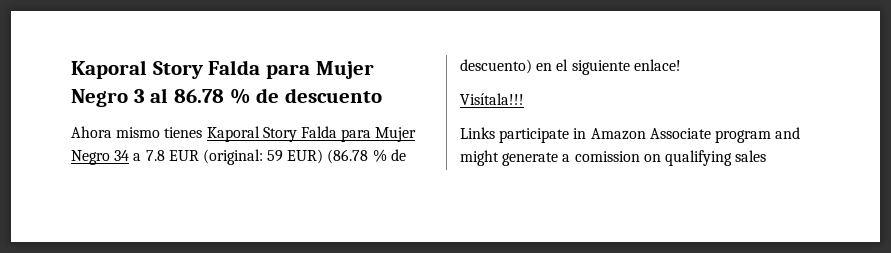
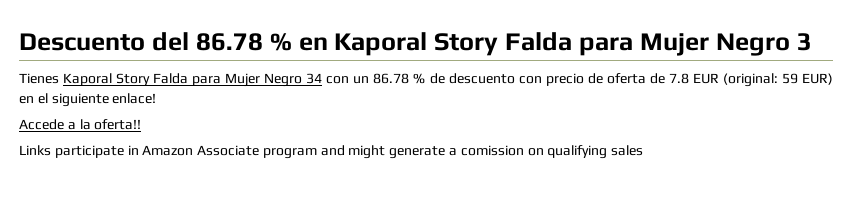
(71, 69) none -> [19,32,328,51] Descuento del 86.78 % en
[150,88,383,104] [71,126,203,138] al 86.78 % de descuento // Ahora mismo tienes -> [19,73,59,84] // Tienes
[133,153,142,161] a -> [326,73,665,86] con un 86.78 % de descuento con precio de oferta de
[327,149,406,164] [460,59,532,74] (86.78 % de descuento) -> (833, 79) none
[460,93,524,105] Visítala!!! -> [19,119,142,130] Accede a la oferta!!

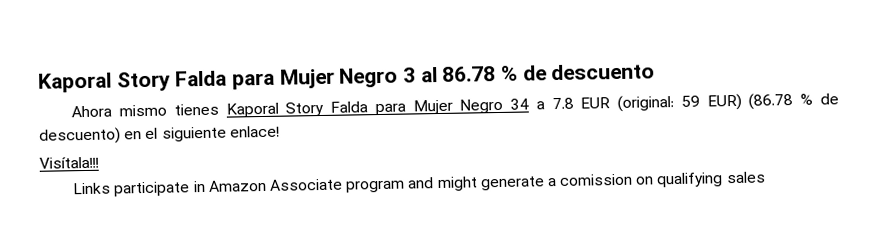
[19,32,328,51] Descuento del 86.78 % en -> (38, 82) none
[19,73,59,84] // Tienes -> [420,63,656,83] [71,103,219,118] al 86.78 % de descuento // Ahora mismo tienes
[326,73,665,86] con un 86.78 % de descuento con precio de oferta de -> [535,101,545,110] a
(833, 79) none -> [748,92,839,110] [39,127,121,145] (86.78 % de descuento)
[19,119,142,130] Accede a la oferta!! -> [39,156,99,169] Visítala!!!

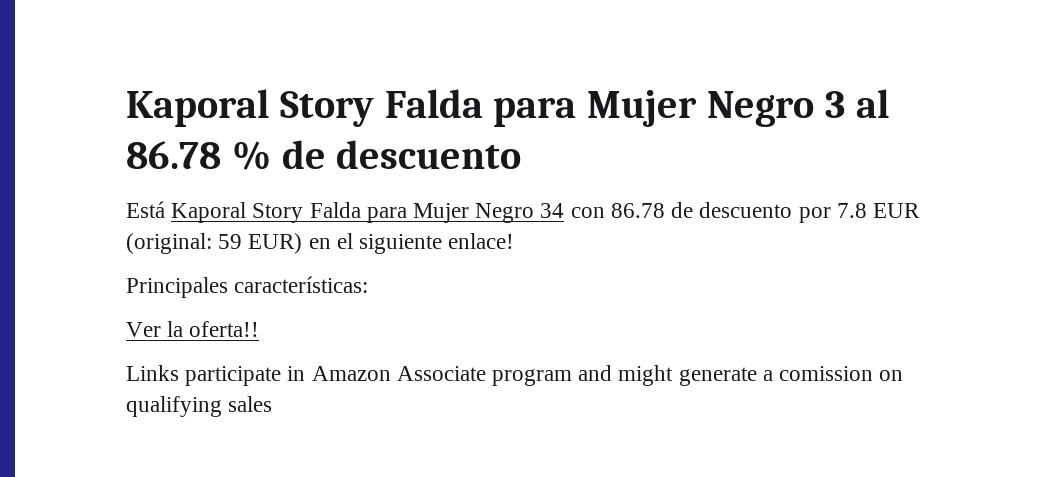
[71,103,219,118] Ahora mismo tienes -> [126,201,165,218] Está
[535,101,545,110] a -> [570,202,831,223] con 86.78 de descuento por
[748,92,839,110] [39,127,121,145] (86.78 % de descuento) -> (303, 243) none
[39,156,99,169] Visítala!!! -> [126,276,369,298] [126,321,260,337] Principales características: // Ver la oferta!!

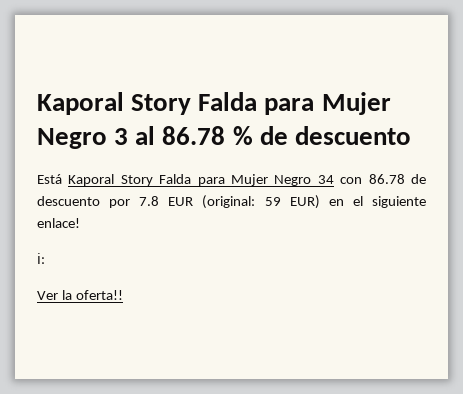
[126,276,369,298] Principales características: -> [37,253,45,264] ℹ:
[126,365,904,386] [126,396,273,417] // Links participate in Amazon Associate program and might generate a comission on qualifying sales -> (123, 295) none

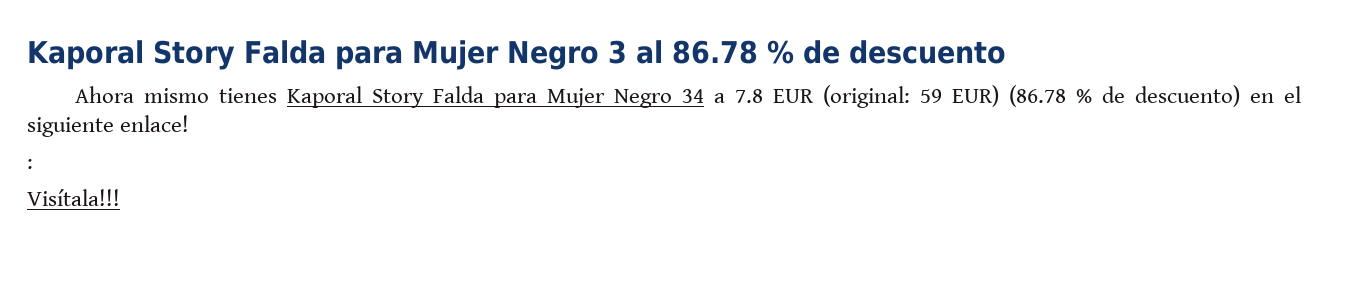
[37,174,62,184] Está -> [75,86,278,103] Ahora mismo tienes
[340,174,426,184] [37,196,131,208] con 86.78 de descuento por -> [714,93,726,103] a
(320, 202) none -> [1009,85,1241,107] (86.78 % de descuento)
[37,253,45,264] [37,290,123,300] ℹ: // Ver la oferta!! -> [27,159,33,169] [27,189,120,206] : // Visítala!!!

